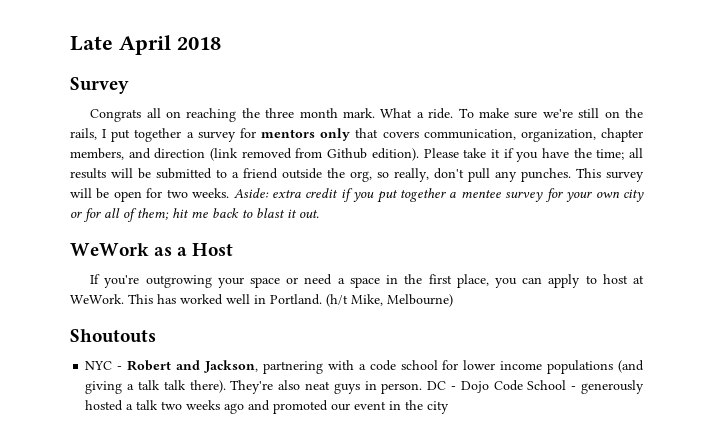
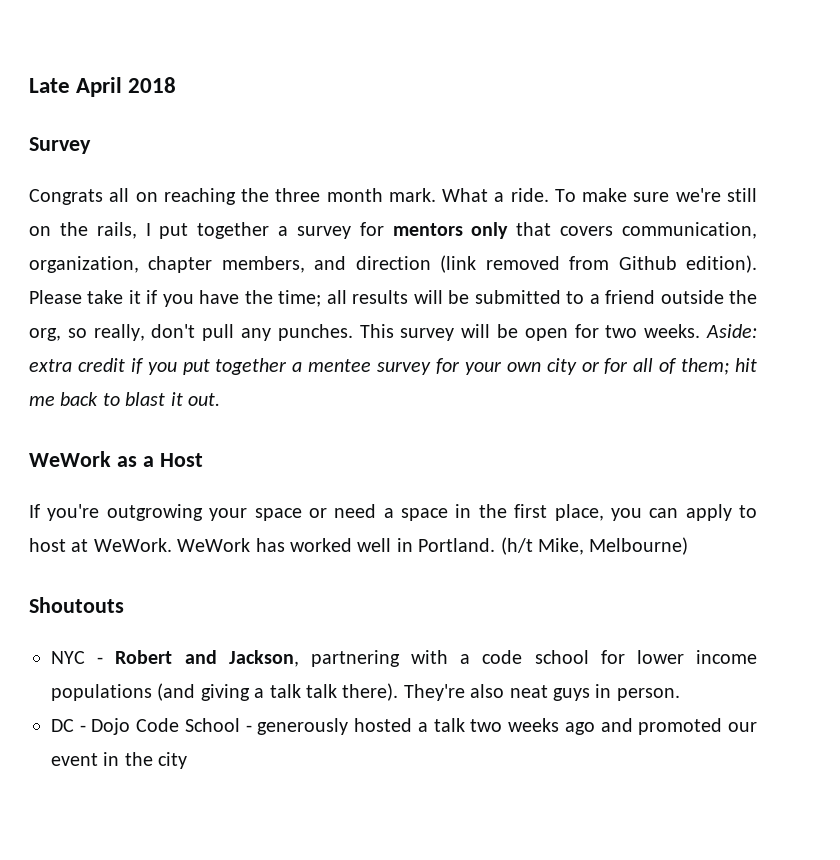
[128,294,153,304] This -> [177,538,251,552] WeWork
(423, 388) none -> (680, 694) //

